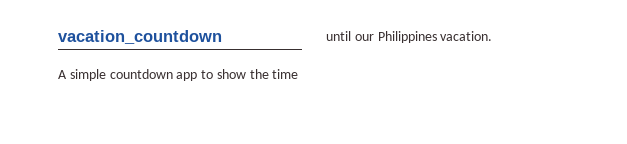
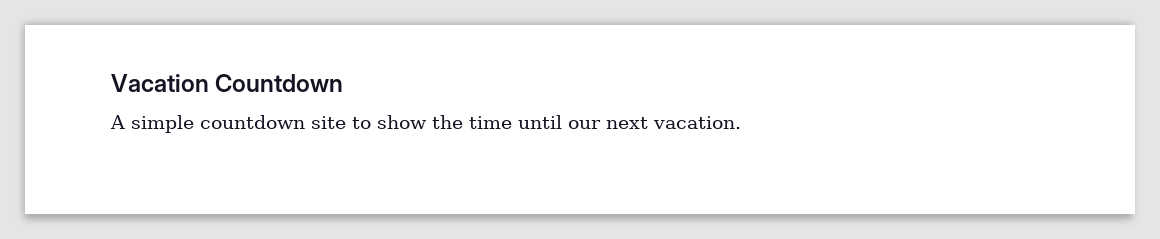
[58,30,222,44] vacation_countdown -> [111,74,344,92] Vacation Countdown
[176,72,198,81] app -> [311,116,346,129] site
[377,31,437,43] Philippines -> [606,117,648,129] next

